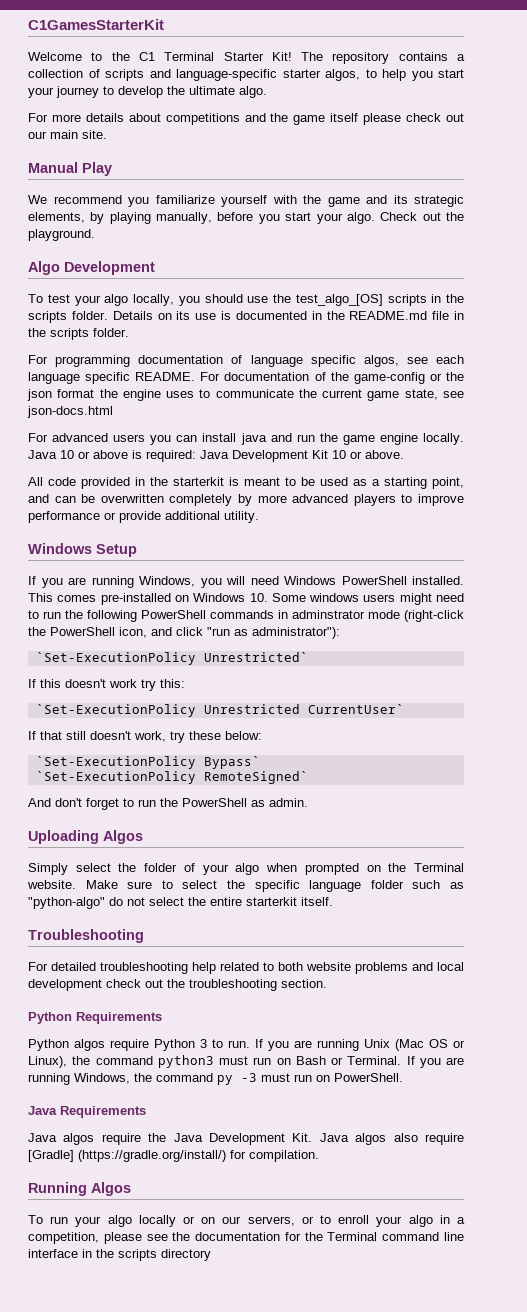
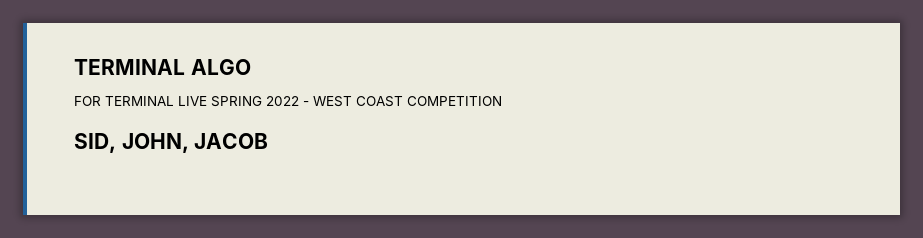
[28,19,164,30] [28,52,466,64] [28,69,464,81] [28,86,267,98] [28,113,465,125] [28,130,107,139] [28,162,112,176] [28,195,464,207] [28,212,465,224] [28,229,95,241] [28,261,155,275] [28,294,464,306] [28,311,464,323] [28,328,129,340] [28,355,464,367] [28,372,464,384] [27,389,464,401] [27,406,113,418] [28,433,464,445] [28,450,404,462] [28,477,464,489] [28,494,465,506] [28,511,259,523] [28,543,137,557] [28,576,464,588] [28,593,465,605] [28,610,464,622] [28,627,340,639] [35,652,308,665] [28,679,185,691] [35,704,404,717] [28,731,262,743] [35,756,260,769] [35,771,308,784] [28,798,308,810] [28,830,143,844] [28,863,464,875] [27,880,465,892] [28,897,333,909] [28,929,144,943] [28,962,464,974] [28,979,327,991] [28,1012,162,1024] [28,1039,465,1051] [28,1055,464,1068] [28,1073,403,1085] [28,1106,146,1118] [28,1133,464,1145] [28,1150,319,1162] [28,1182,131,1196] [28,1215,465,1227] [28,1232,464,1244] [28,1249,211,1261] C1GamesStarterKit // Welcome to the C1 Terminal Starter Kit! The repository contains a collection of scripts and language-specific starter algos, to help you start your journey to develop the ultimate algo. // For more details about competitions and the game itself please check out our main site. // Manual Play // We recommend you familiarize yourself with the game and its strategic elements, by playing manually, before you start your algo. Check out the playground. // Algo Development // To test your algo locally, you should use the test_algo_[OS] scripts in the scripts folder. Details on its use is documented in the README.md file in the scripts folder. // For programming documentation of language specific algos, see each language specific README. For documentation of the game-config or the json format the engine uses to communicate the current game state, see json-docs.html // For advanced users you can install java and run the game engine locally. Java 10 or above is required: Java Development Kit 10 or above. // All code provided in the starterkit is meant to be used as a starting point, and can be overwritten completely by more advanced players to improve performance or provide additional utility. // Windows Setup // If you are running Windows, you will need Windows PowerShell installed. This comes pre-installed on Windows 10. Some windows users might need to run the following PowerShell commands in adminstrator mode (right-click the PowerShell icon, and click "run as administrator"): // `Set-ExecutionPolicy Unrestricted` // If this doesn't work try this: // `Set-ExecutionPolicy Unrestricted CurrentUser` // If that still doesn't work, try these below: // `Set-ExecutionPolicy Bypass` // `Set-ExecutionPolicy RemoteSigned` // And don't forget to run the PowerShell as admin. // Uploading Algos // Simply select the folder of your algo when prompted on the Terminal website. Make sure to select the specific language folder such as "python-algo" do not select the entire starterkit itself. // Troubleshooting // For detailed troubleshooting help related to both website problems and local development check out the troubleshooting section. // Python Requirements // Python algos require Python 3 to run. If you are running Unix (Mac OS or Linux), the command python3 must run on Bash or Terminal. If you are running Windows, the command py -3 must run on PowerShell. // Java Requirements // Java algos require the Java Development Kit. Java algos also require [Gradle] (https://gradle.org/install/) for compilation. // Running Algos // To run your algo locally or on our servers, or to enroll your algo in a competition, please see the documentation for the Terminal command line interface in the scripts directory -> [74,59,251,75] [74,96,502,107] [74,133,269,153] TERMINAL ALGO // FOR TERMINAL LIVE SPRING 2022 - WEST COAST COMPETITION // SID, JOHN, JACOB

